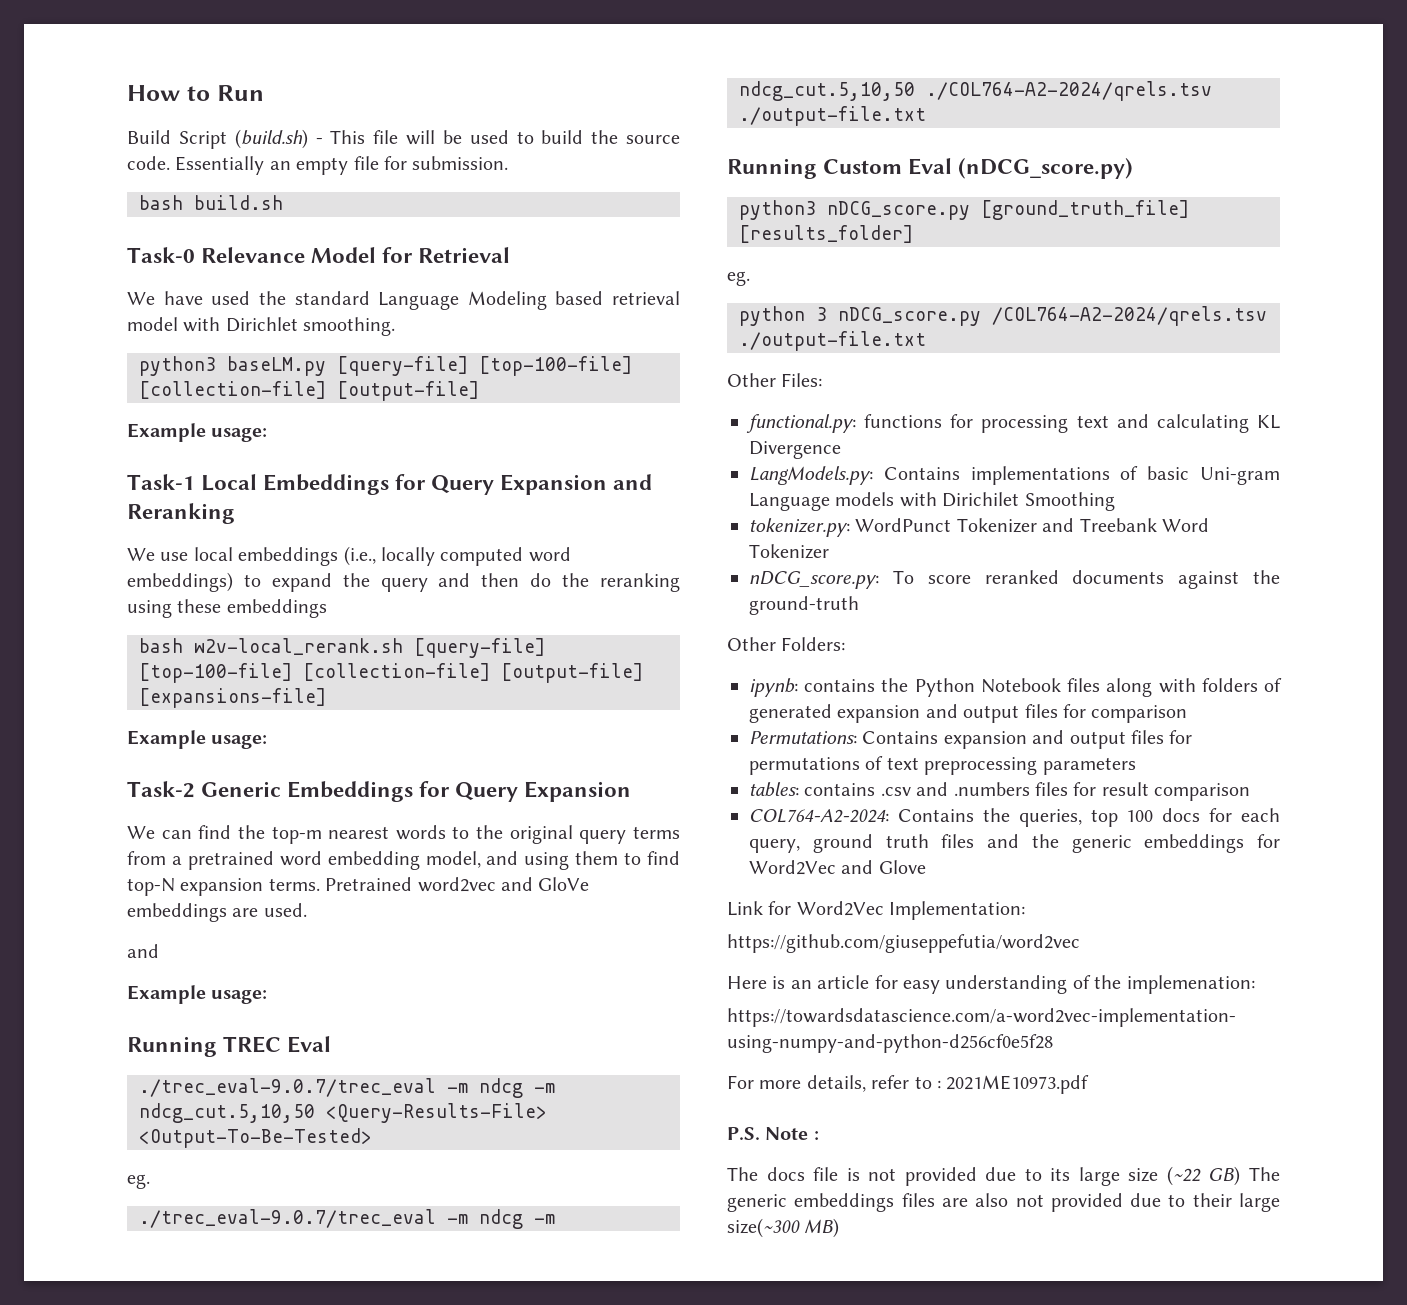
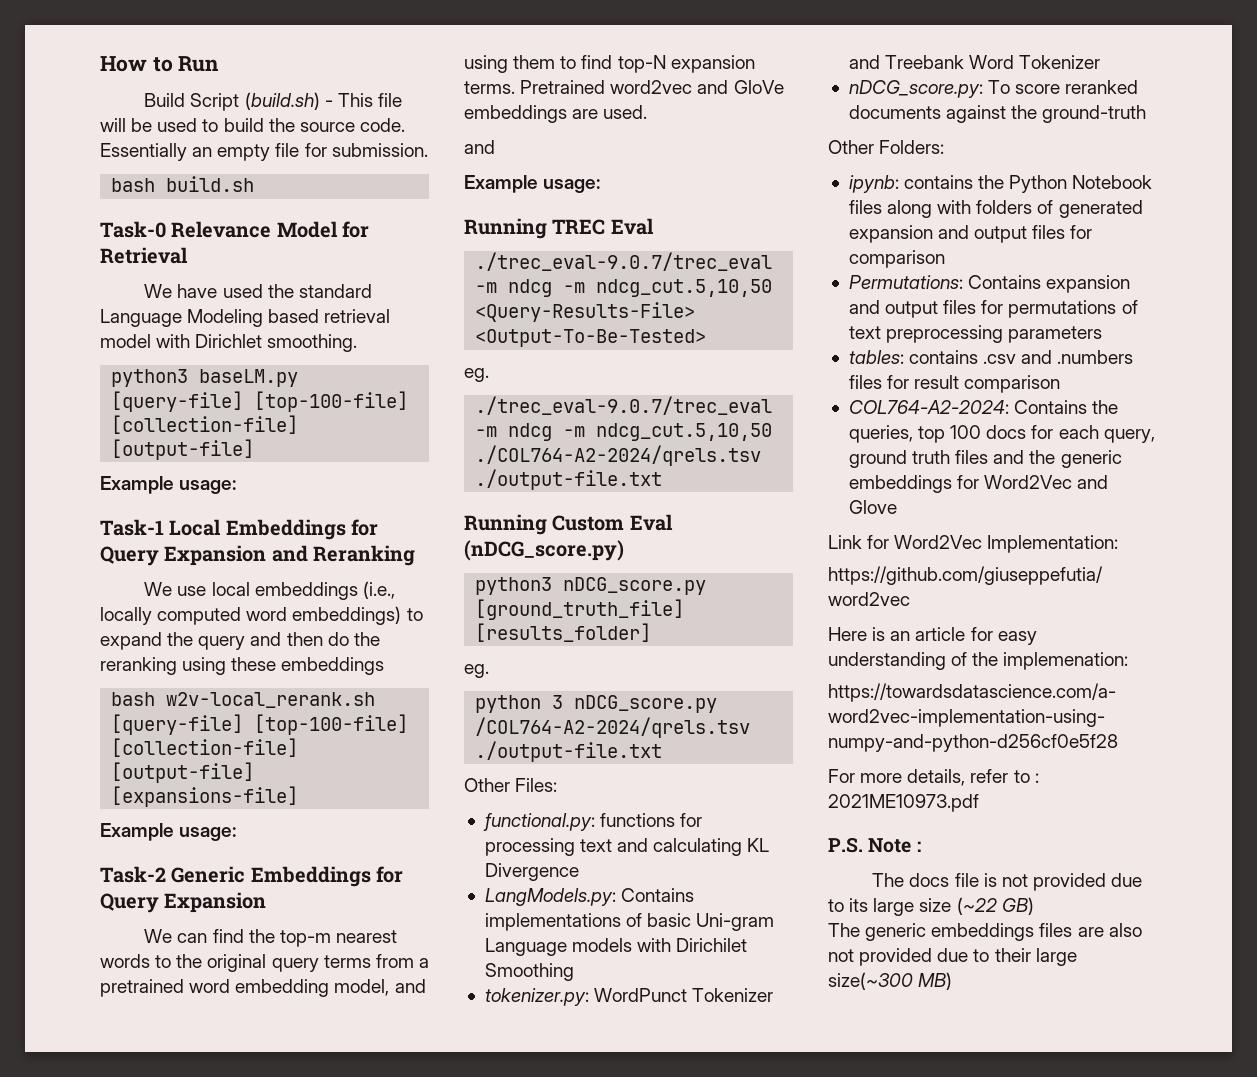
(1241, 1176) none -> (1034, 906) //

